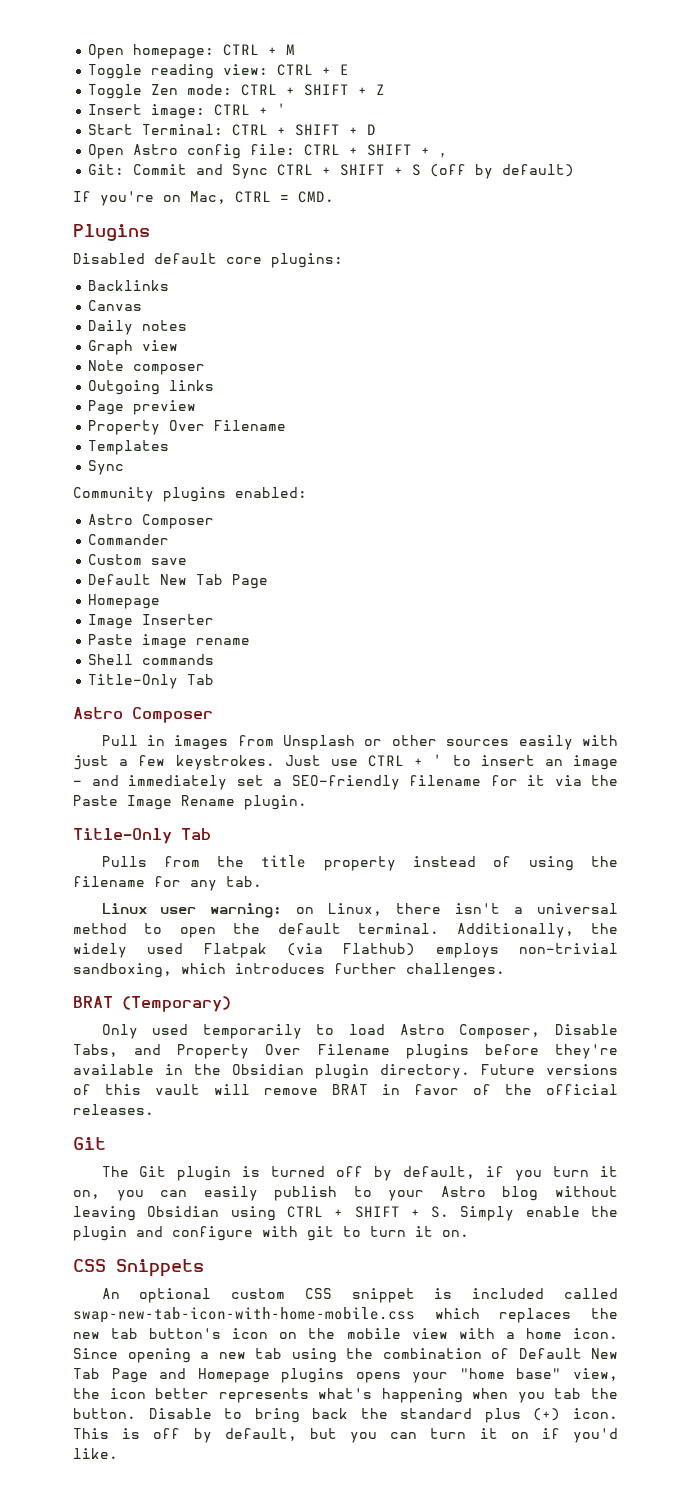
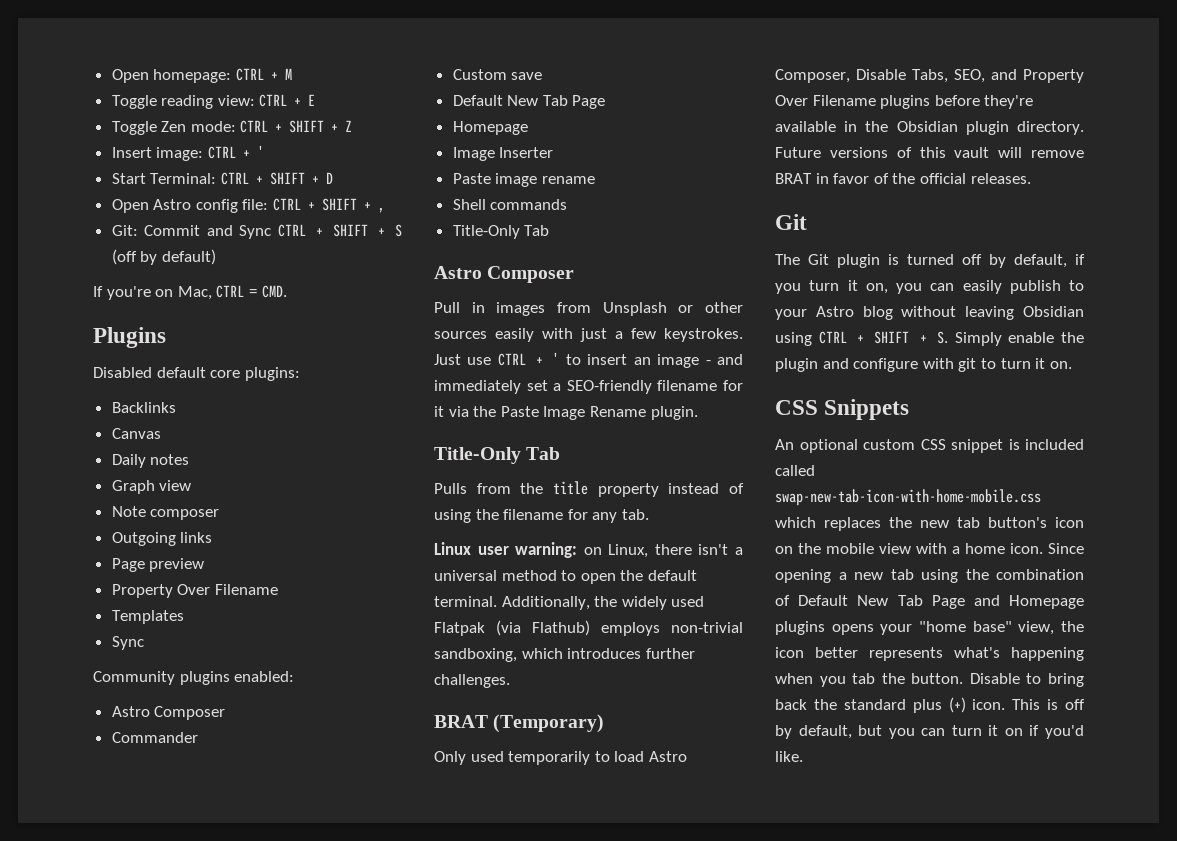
(118, 1050) none -> [954,69,985,83] SEO,

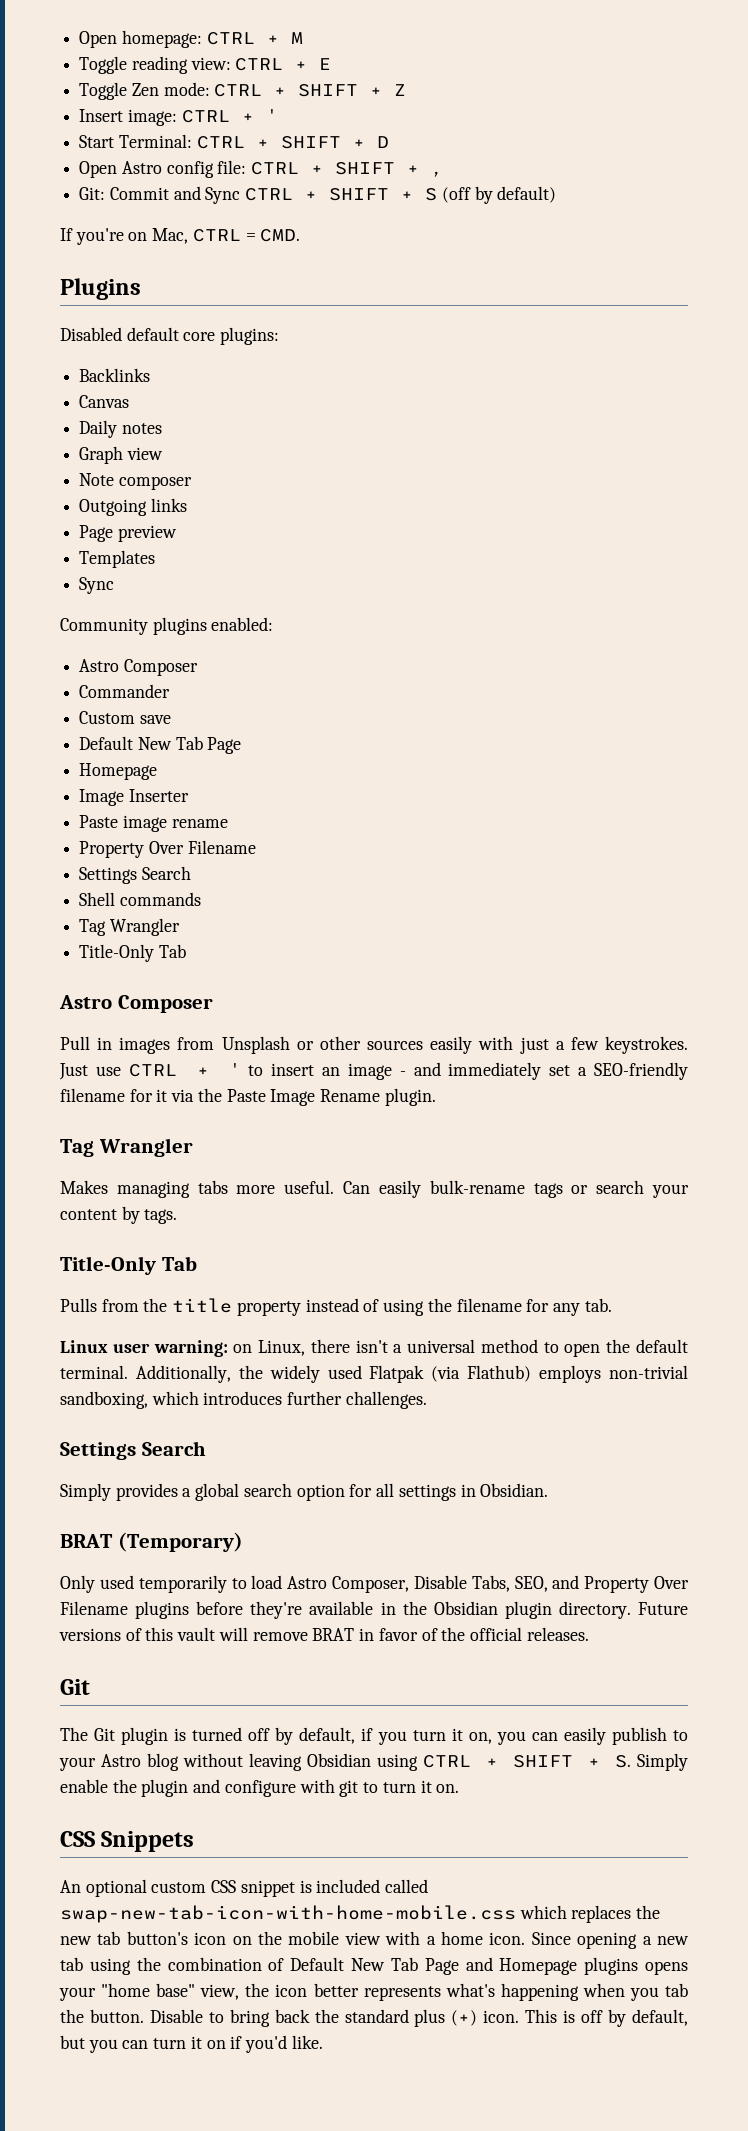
[111,584,278,598] // Property Over Filename -> (177, 533) none
(595, 180) none -> [79,840,256,858] [79,866,191,884] // Property Over Filename // Settings Search
(568, 204) none -> [79,918,180,936] // Tag Wrangler
(698, 413) none -> [60,1138,193,1157] [60,1180,689,1198] [60,1206,178,1224] // Tag Wrangler // Makes managing tabs more useful. Can easily bulk-rename tags or search your content by tags.
(510, 681) none -> [60,1441,206,1460] [60,1483,549,1501] // Settings Search // Simply provides a global search option for all settings in Obsidian.

